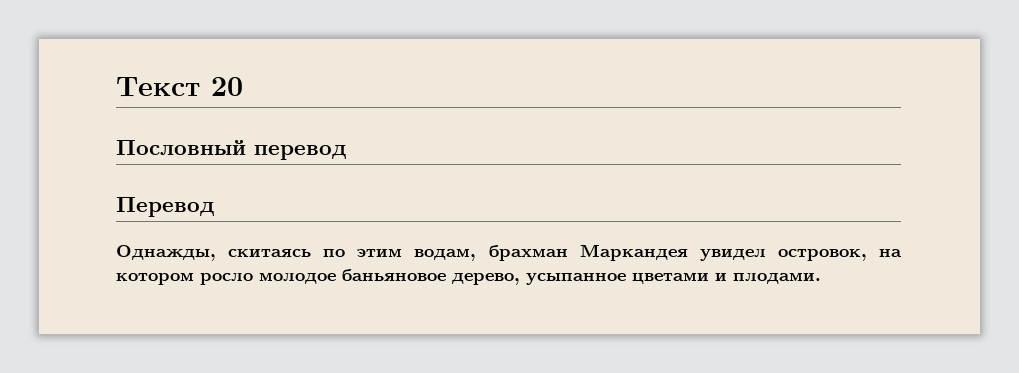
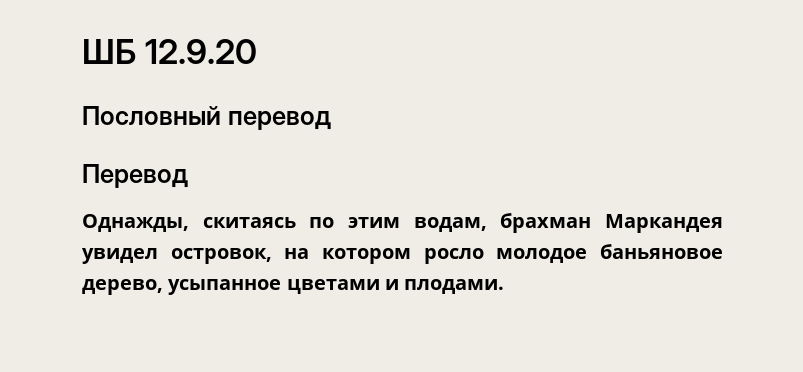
[116,77,243,97] Текст 20 -> [82,39,258,64] ШБ 12.9.20

